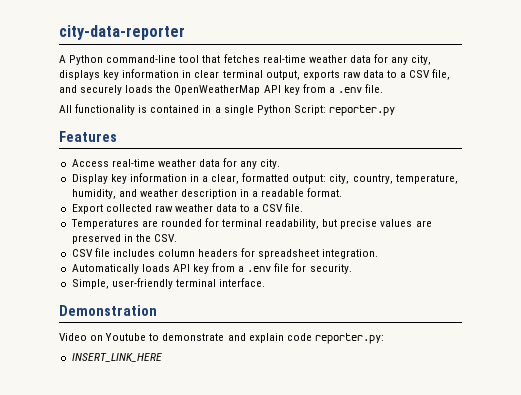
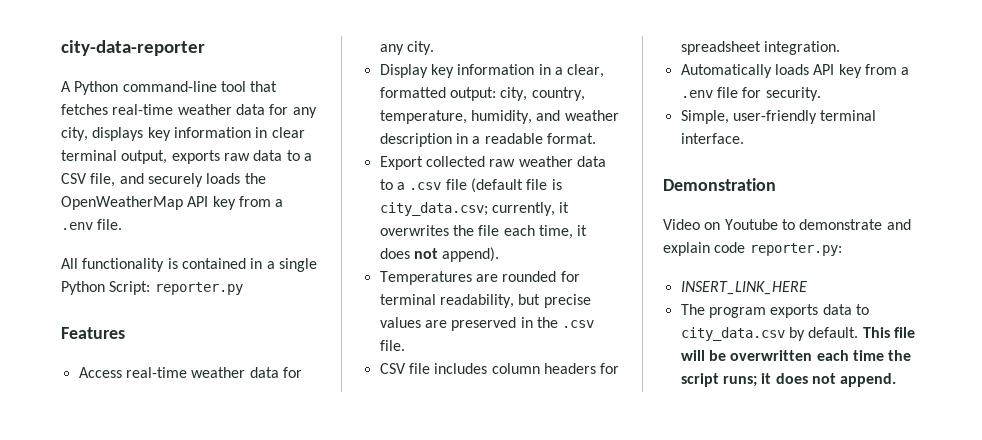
[262,203,304,212] CSV file. -> [409,178,562,193] [379,202,570,216] [379,225,588,239] [379,247,500,262] .csv file (default file is city_data.csv; currently, it overwrites the file each time, it does not append).
[153,234,177,242] CSV. -> [562,320,595,328] [379,340,405,351] .csv file.
(162, 357) none -> [680,304,869,318] [680,327,915,341] [680,350,912,361] [680,373,897,387] // The program exports data to city_data.csv by default. This file will be overwritten each time the script runs; it does not append.

